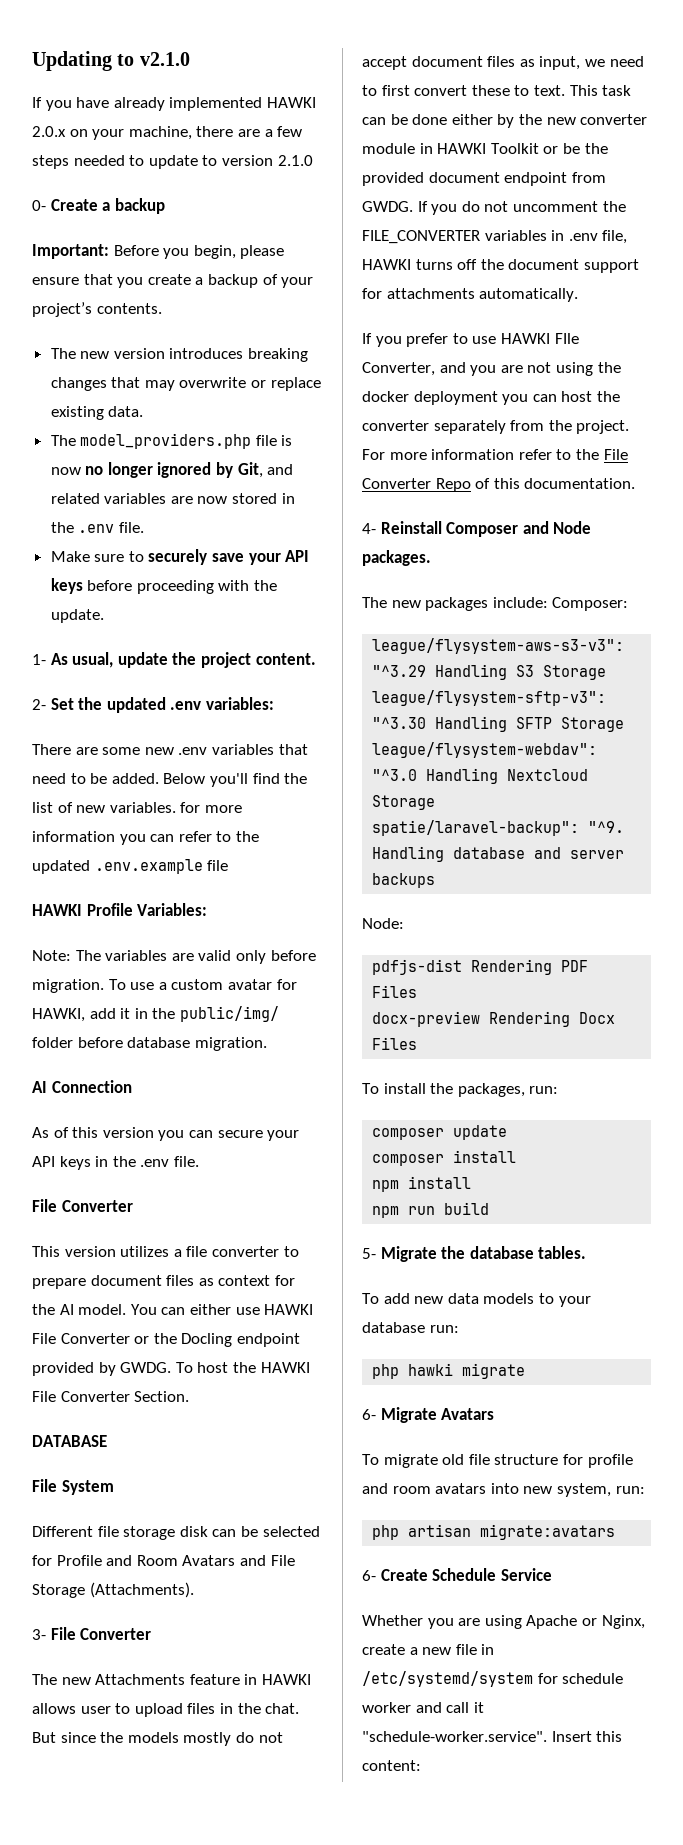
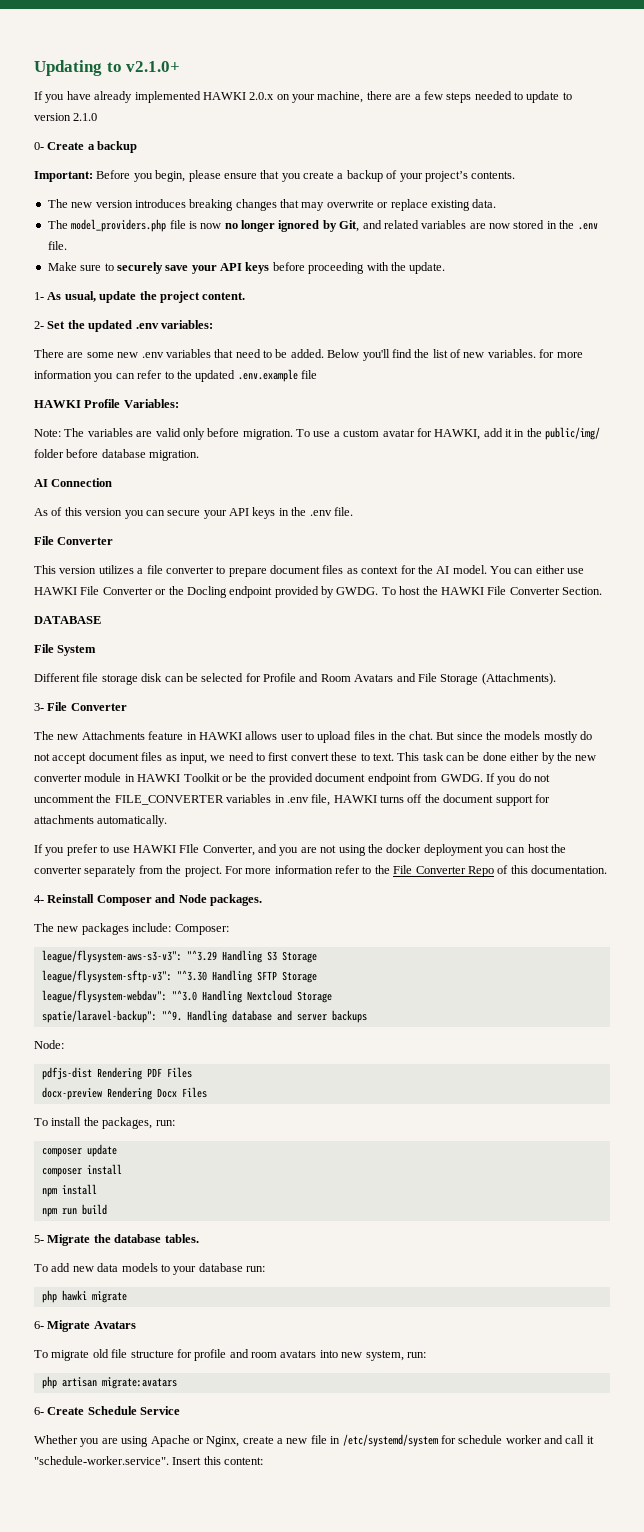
[139,52,190,66] v2.1.0 -> [126,61,181,72] v2.1.0+

